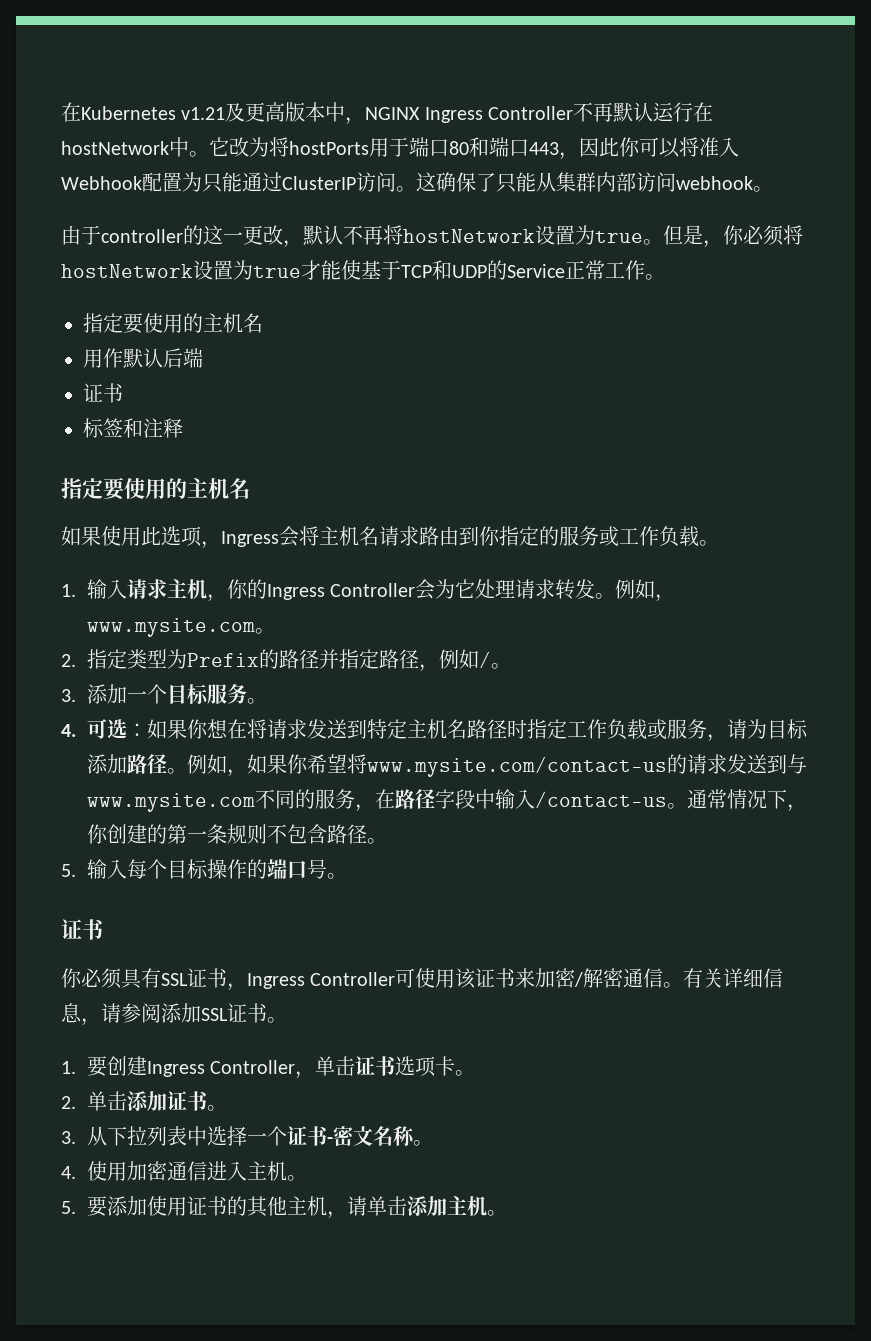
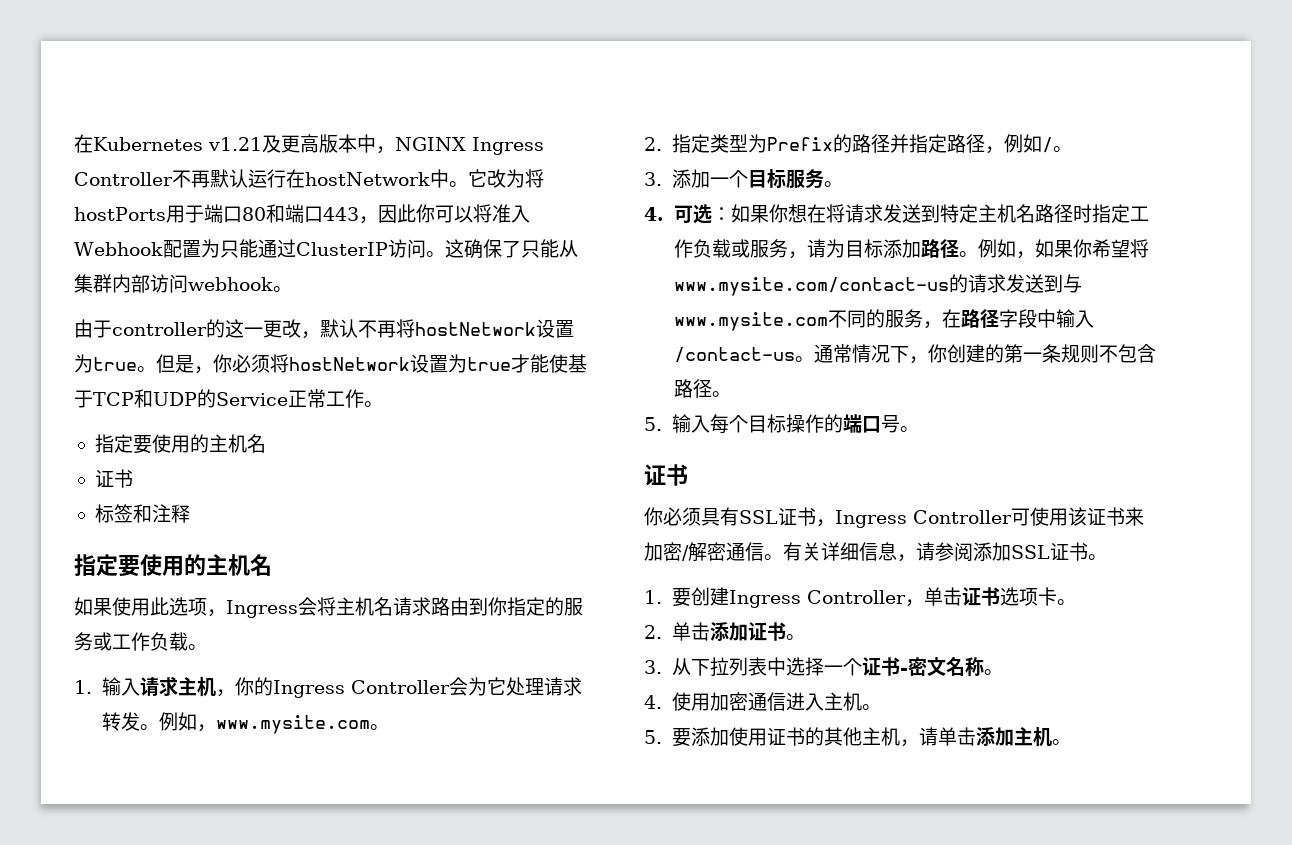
[83,348,203,368] // 用作默认后端 -> (266, 443) none

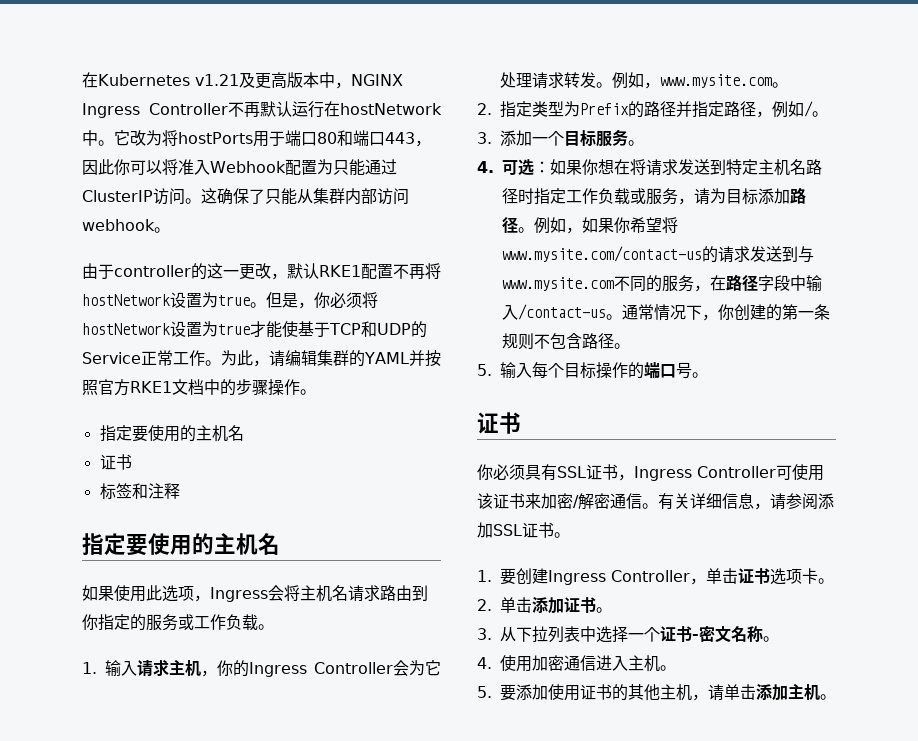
(358, 328) none -> [319,263,393,279] RKE1配置
(383, 404) none -> [221,350,441,367] [82,379,316,396] 为此，请编辑集群的YAML并按照官方RKE1文档中的步骤操作。

